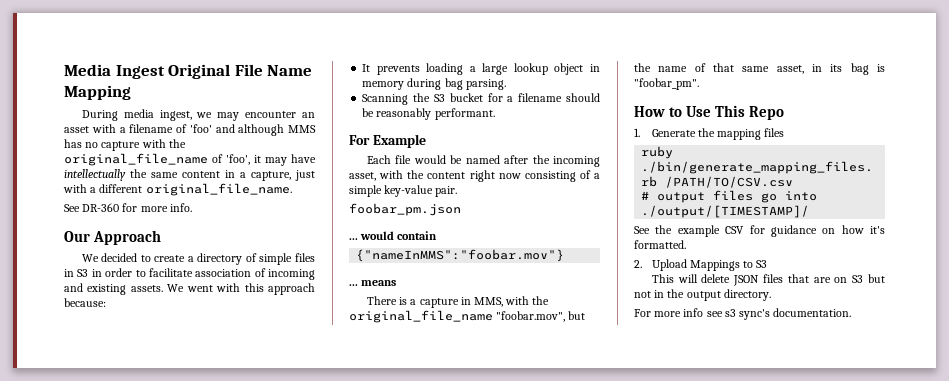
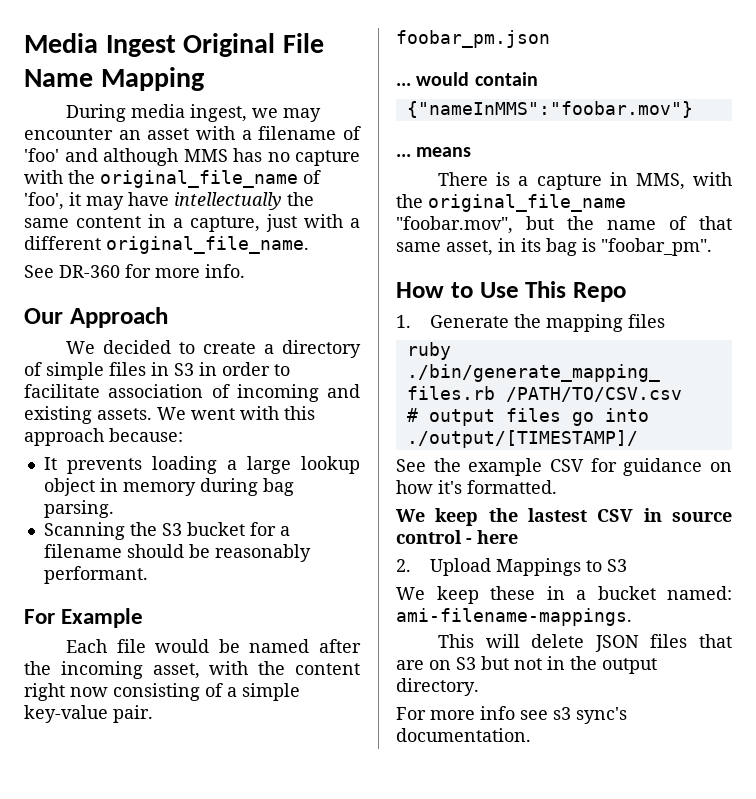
(686, 244) none -> [396,508,732,526] [396,530,518,544] // We keep the lastest CSV in source control - here
(768, 264) none -> [396,586,732,604] [396,608,632,626] // We keep these in a bucket named: ami-filename-mappings.

